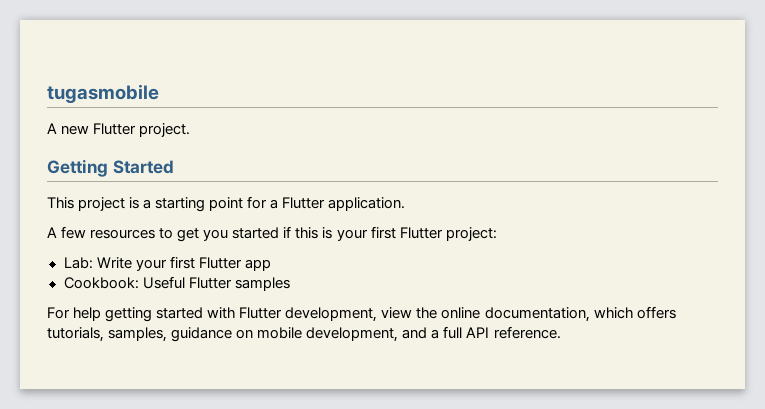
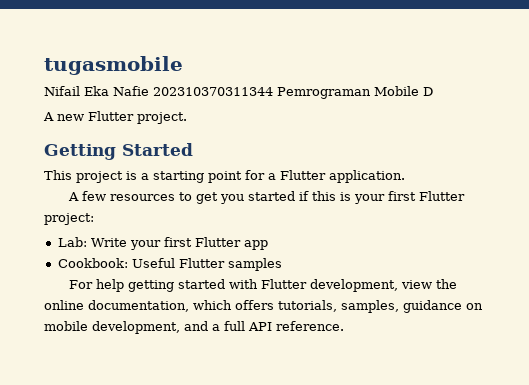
(159, 93) none -> [44,86,433,99] // Nifail Eka Nafie 202310370311344 Pemrograman Mobile D

